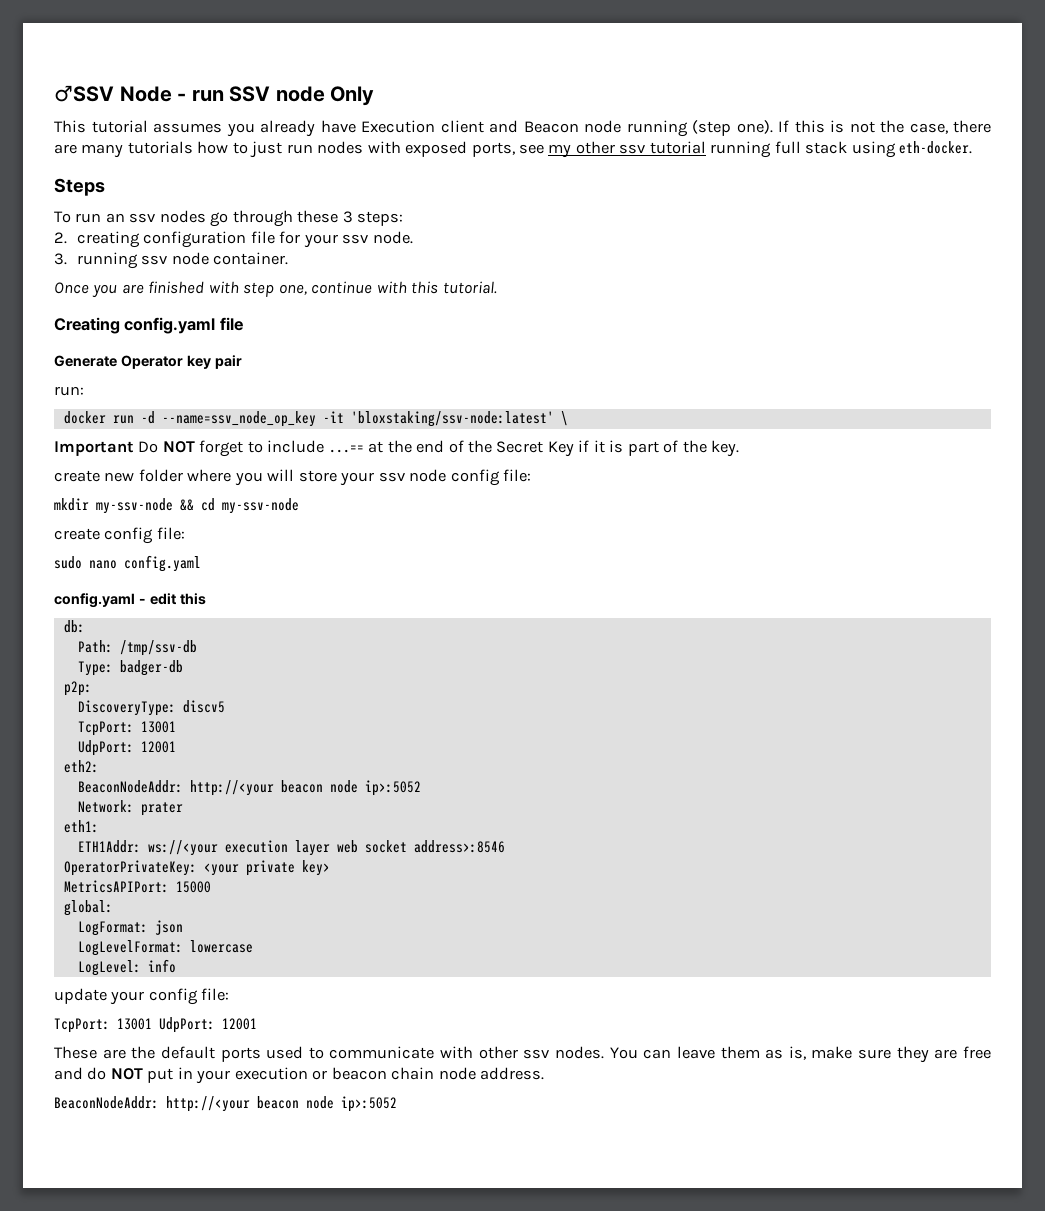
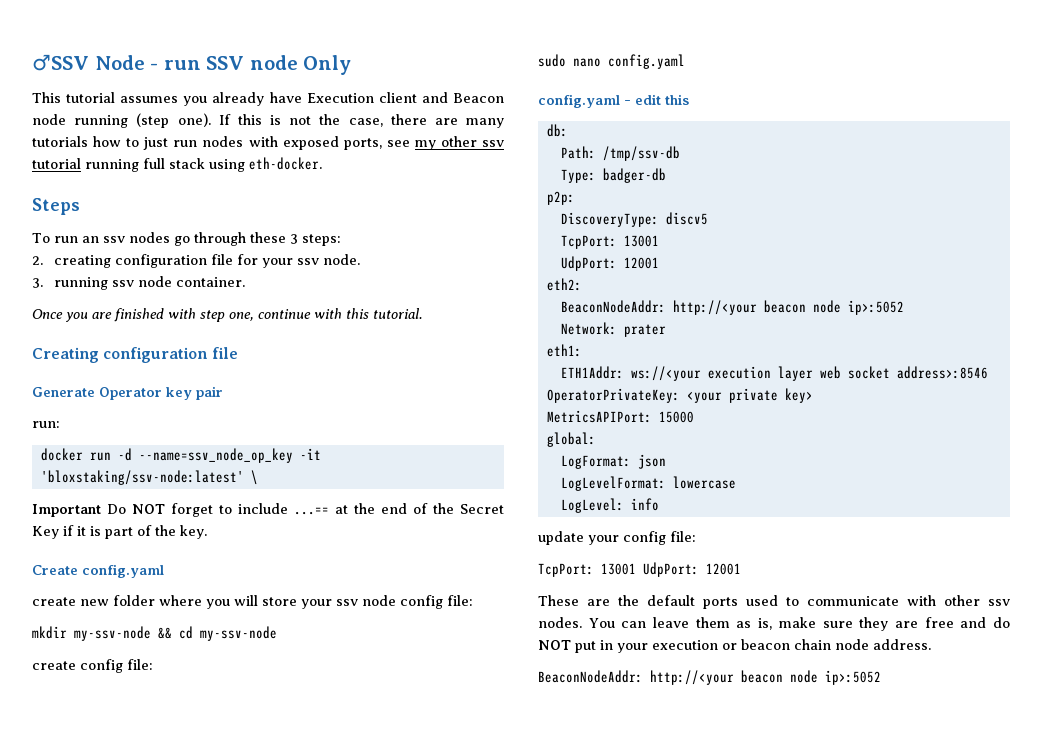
[124,317,216,334] config.yaml -> [103,347,209,363] configuration
(740, 448) none -> [32,564,164,578] // Create config.yaml

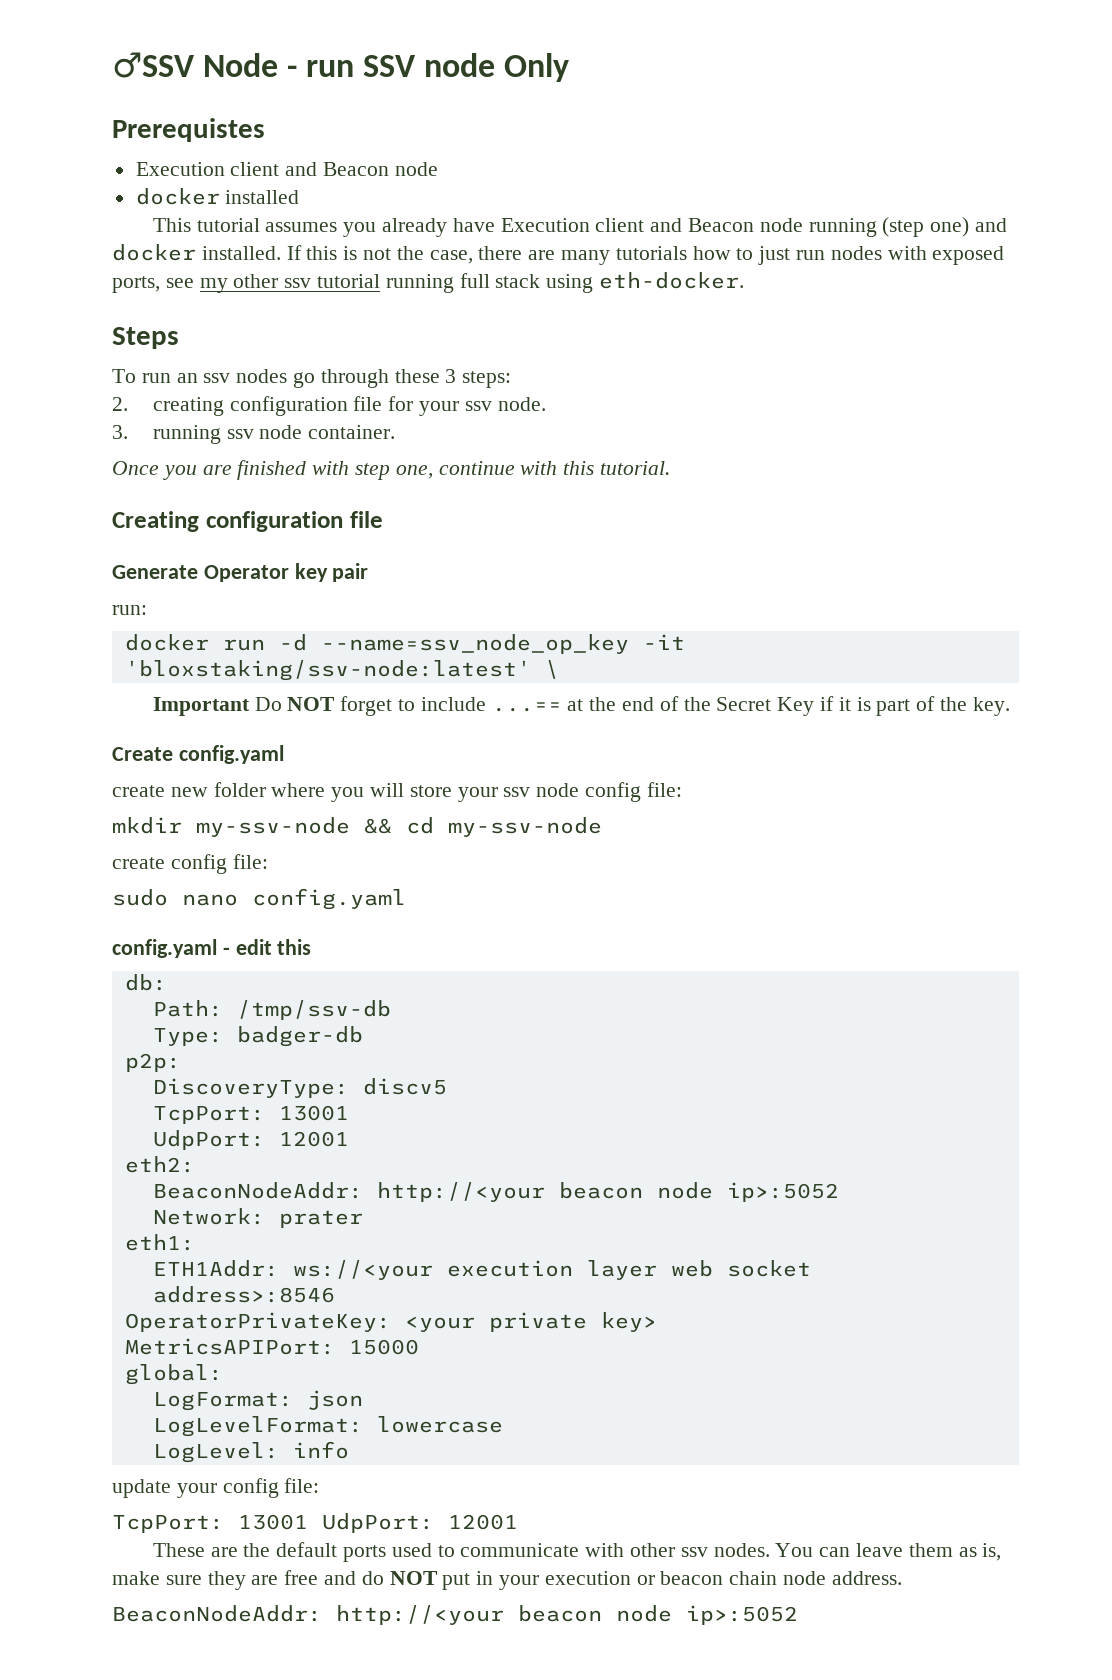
(352, 65) none -> [112,118,265,142] [135,162,438,176] [135,188,300,205] // Prerequistes // Execution client and Beacon node // docker installed
[177,113,211,127] one). -> [930,217,1007,237] [112,244,281,261] one) and docker installed.

